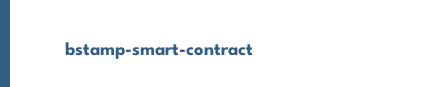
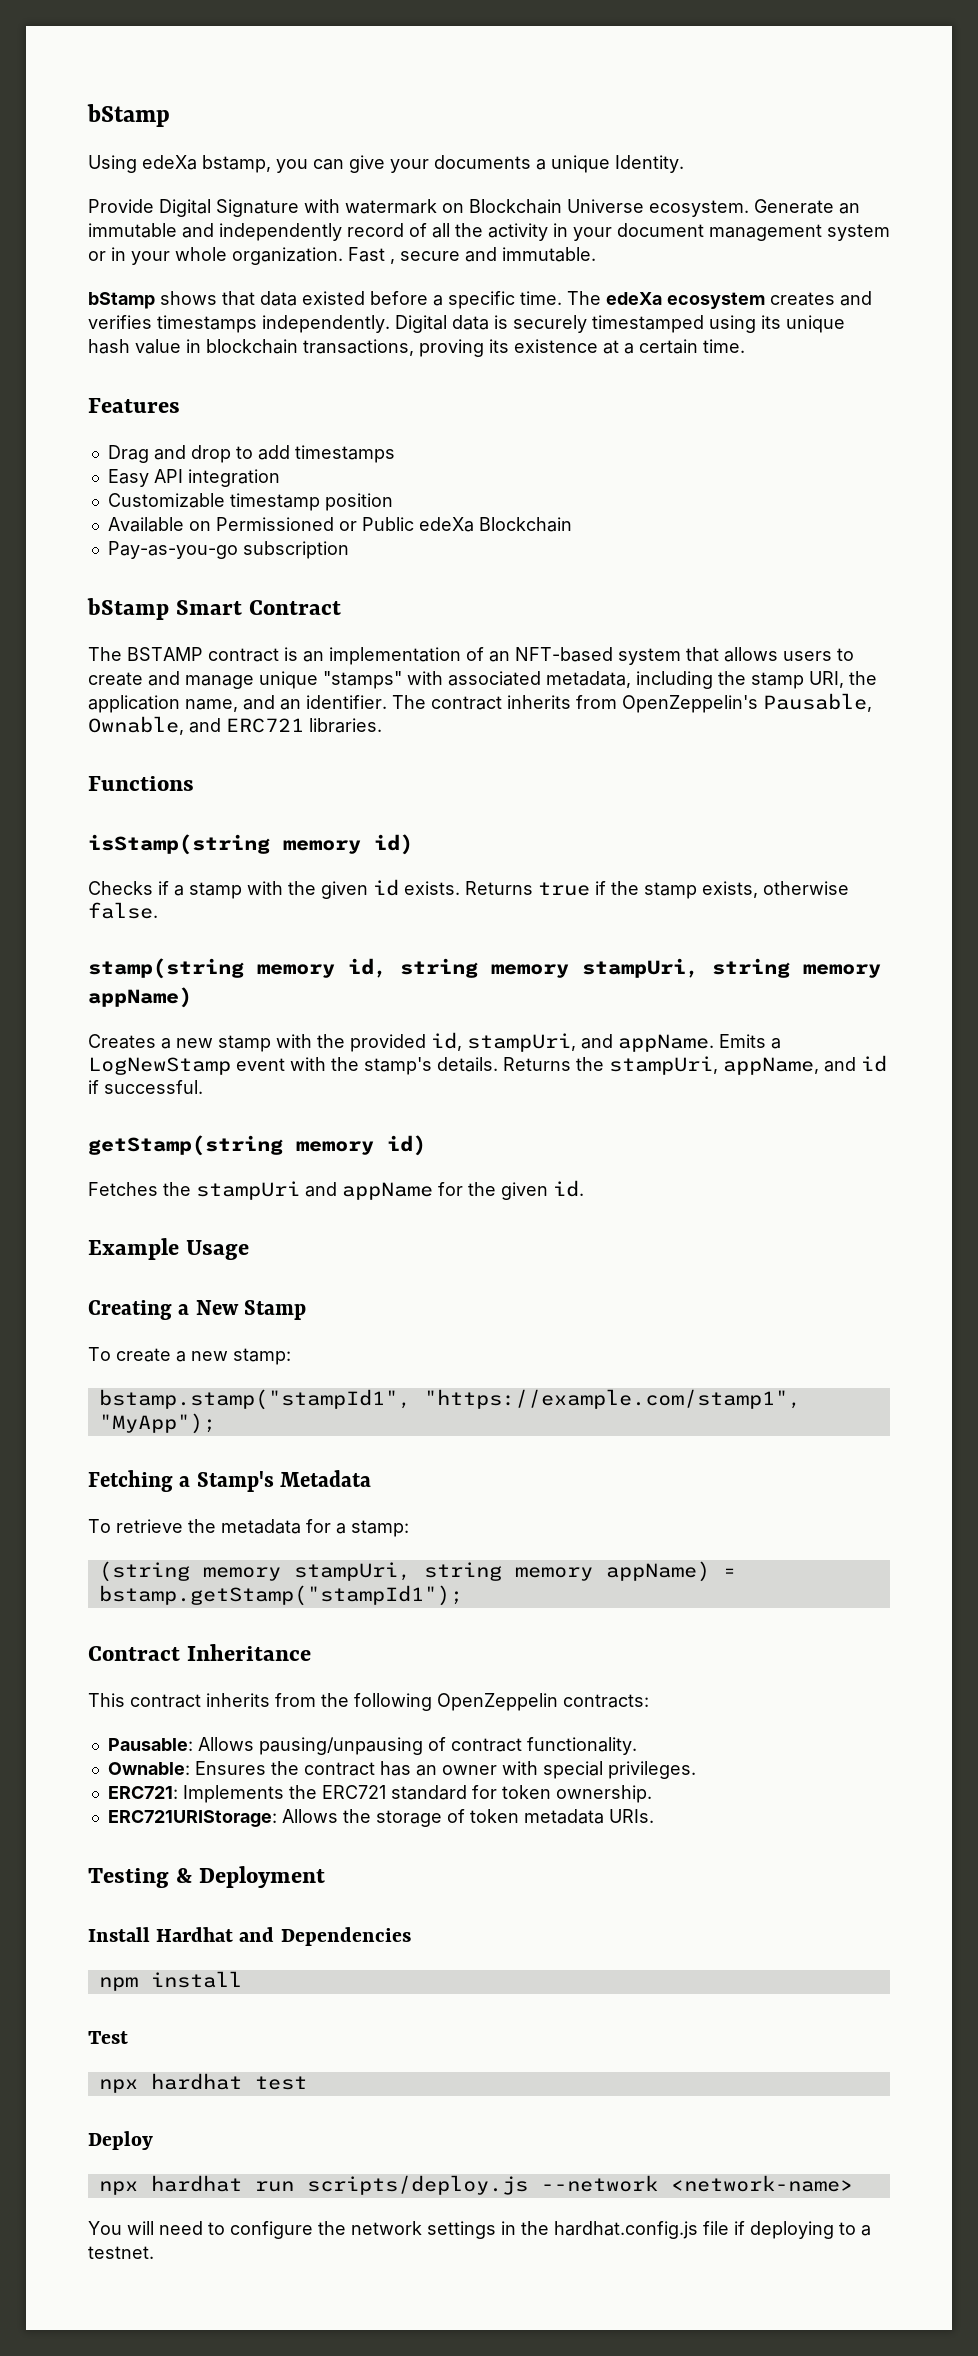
[65,42,253,59] bstamp-smart-contract -> [87,104,170,127] [88,155,684,173] [88,199,860,217] [88,223,890,241] [88,247,596,265] [88,291,872,309] [88,315,845,333] [88,339,745,357] [88,398,180,413] [107,445,395,463] [107,469,280,487] [107,493,393,511] [107,517,572,532] [107,541,349,559] [87,598,341,620] [88,647,854,665] [88,671,877,689] [88,693,872,713] [88,716,382,735] [88,776,194,791] [88,834,413,855] [88,879,849,899] [88,902,158,919] [88,958,881,979] [88,987,192,1008] [88,1032,781,1052] [88,1055,887,1075] [88,1080,203,1094] [88,1135,426,1156] [88,1180,584,1200] [88,1238,249,1260] [88,1300,307,1320] [88,1347,291,1365] [98,1389,801,1410] [98,1413,216,1434] [88,1470,372,1492] [88,1519,409,1537] [98,1561,736,1582] [98,1585,463,1606] [88,1644,311,1661] [88,1693,649,1711] [107,1737,637,1755] [107,1761,696,1779] [107,1785,652,1803] [107,1809,654,1827] [88,1866,325,1888] [88,1927,411,1946] [98,1971,242,1991] [88,2031,128,2044] [98,2073,307,2093] [88,2131,153,2150] [98,2175,853,2195] [88,2221,871,2239] [88,2246,154,2259] bStamp // Using edeXa bstamp, you can give your documents a unique Identity. // Provide Digital Signature with watermark on Blockchain Universe ecosystem. Generate an immutable and independently record of all the activity in your document management system or in your whole organization. Fast , secure and immutable. // bStamp shows that data existed before a specific time. The edeXa ecosystem creates and verifies timestamps independently. Digital data is securely timestamped using its unique hash value in blockchain transactions, proving its existence at a certain time. // Features // Drag and drop to add timestamps // Easy API integration // Customizable timestamp position // Available on Permissioned or Public edeXa Blockchain // Pay-as-you-go subscription // bStamp Smart Contract // The BSTAMP contract is an implementation of an NFT-based system that allows users to create and manage unique "stamps" with associated metadata, including the stamp URI, the application name, and an identifier. The contract inherits from OpenZeppelin's Pausable, Ownable, and ERC721 libraries. // Functions // isStamp(string memory id) // Checks if a stamp with the given id exists. Returns true if the stamp exists, otherwise false. // stamp(string memory id, string memory stampUri, string memory appName) // Creates a new stamp with the provided id, stampUri, and appName. Emits a LogNewStamp event with the stamp's details. Returns the stampUri, appName, and id if successful. // getStamp(string memory id) // Fetches the stampUri and appName for the given id. // Example Usage // Creating a New Stamp // To create a new stamp: // bstamp.stamp("stampId1", "https://example.com/stamp1", "MyApp"); // Fetching a Stamp's Metadata // To retrieve the metadata for a stamp: // (string memory stampUri, string memory appName) = bstamp.getStamp("stampId1"); // Contract Inheritance // This contract inherits from the following OpenZeppelin contracts: // Pausable: Allows pausing/unpausing of contract functionality. // Ownable: Ensures the contract has an owner with special privileges. // ERC721: Implements the ERC721 standard for token ownership. // ERC721URIStorage: Allows the storage of token metadata URIs. // Testing & Deployment // Install Hardhat and Dependencies // npm install // Test // npx hardhat test // Deploy // npx hardhat run scripts/deploy.js --network <network-name> // You will need to configure the network settings in the hardhat.config.js file if deploying to a testnet.

